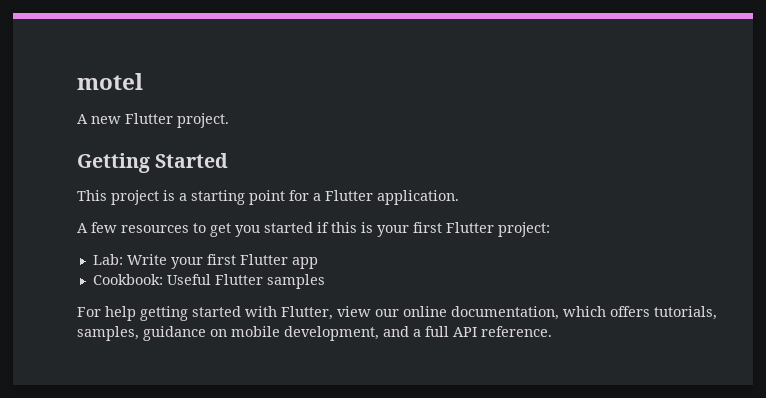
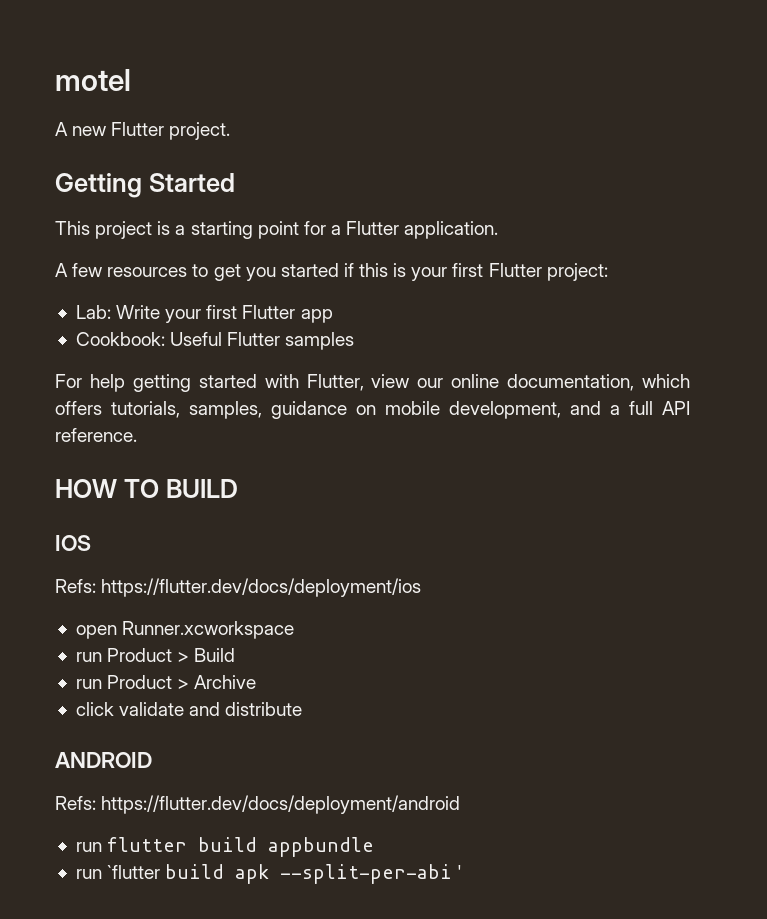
(552, 331) none -> [55,479,238,498] [55,535,91,551] [55,578,422,597] [75,621,295,639] [75,648,236,662] [75,675,257,689] [75,702,303,716] [55,752,152,768] [55,795,461,814] [75,837,375,857] [75,864,463,884] // HOW TO BUILD // IOS // Refs: https://flutter.dev/docs/deployment/ios // open Runner.xcworkspace // run Product > Build // run Product > Archive // click validate and distribute // ANDROID // Refs: https://flutter.dev/docs/deployment/android // run flutter build appbundle // run `flutter build apk --split-per-abi '

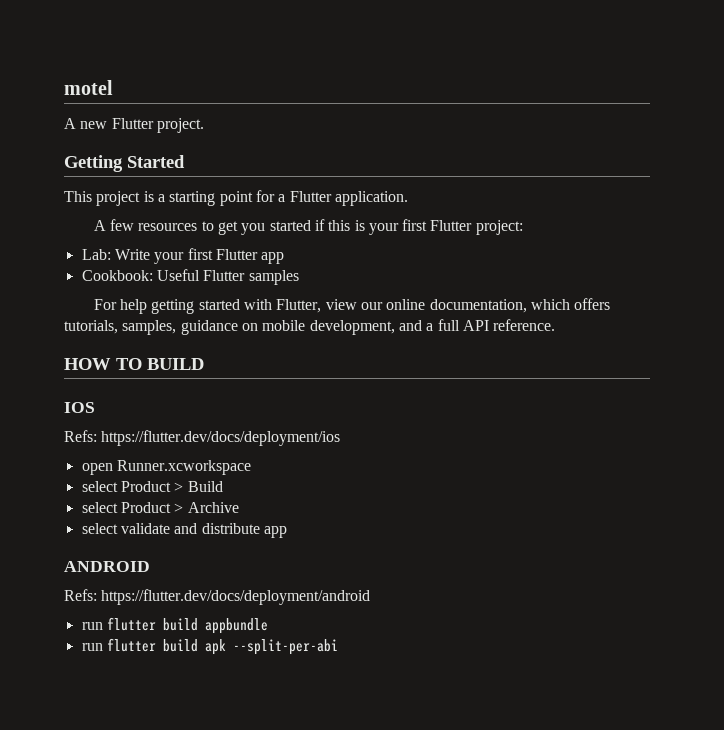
[75,652,102,662] run -> [81,481,118,492] select
[75,679,102,689] run -> [81,502,118,513] select
[75,702,114,716] click -> [81,523,118,534] select
(303, 709) none -> [263,526,287,538] app
[107,865,161,879] `flutter -> [106,638,156,652] flutter
[457,865,463,879] ' -> (338, 647) none

